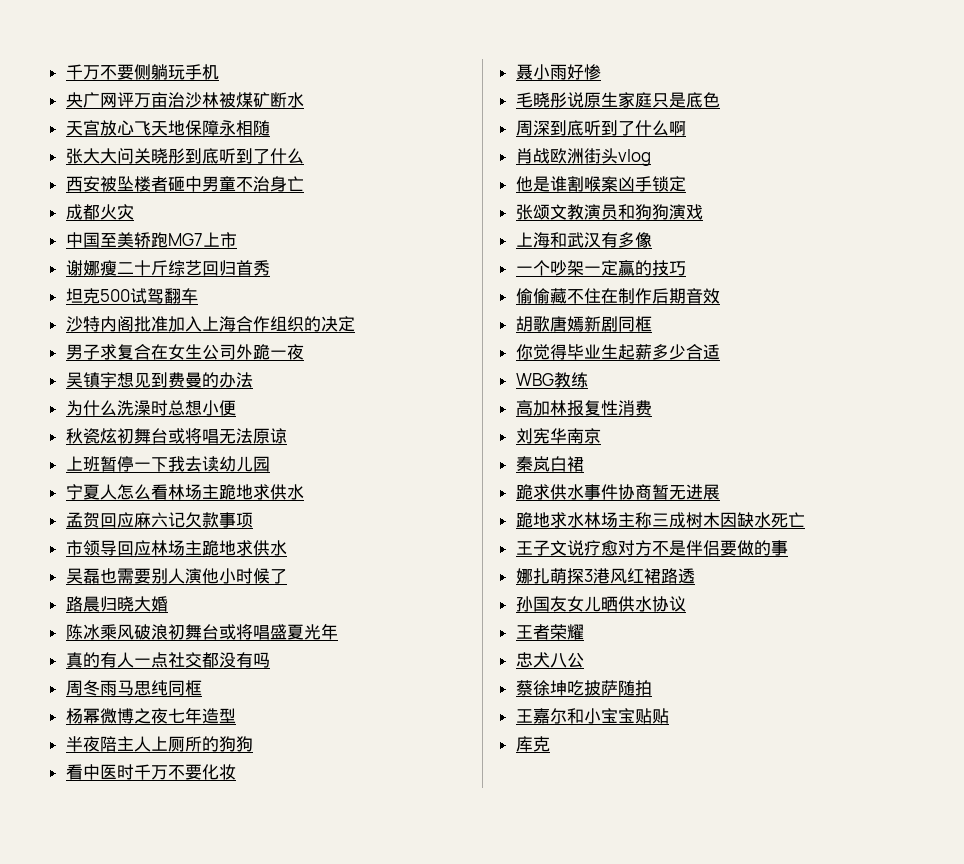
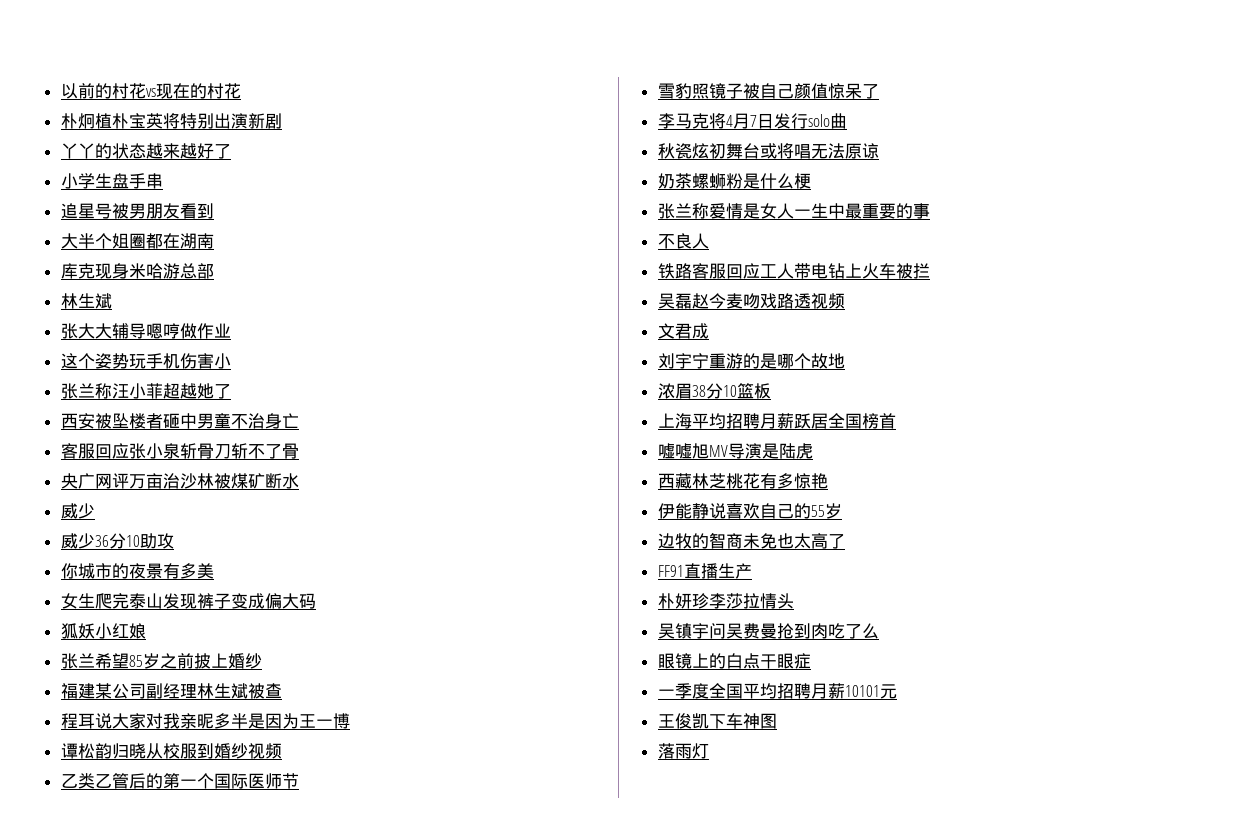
[65,64,219,80] 千万不要侧躺玩手机 -> [60,83,241,99] [60,113,282,129] [60,143,231,159] [60,173,163,189] [60,203,214,219] [60,233,214,249] [60,263,214,279] [60,293,112,309] [60,323,231,339] [60,353,231,369] [60,383,231,399] [60,413,299,429] [60,443,299,459] 以前的村花vs现在的村花 // 朴炯植朴宝英将特别出演新剧 // 丫丫的状态越来越好了 // 小学生盘手串 // 追星号被男朋友看到 // 大半个姐圈都在湖南 // 库克现身米哈游总部 // 林生斌 // 张大大辅导嗯哼做作业 // 这个姿势玩手机伤害小 // 张兰称汪小菲超越她了 // 西安被坠楼者砸中男童不治身亡 // 客服回应张小泉斩骨刀斩不了骨
[65,120,270,136] [65,148,304,164] [65,176,304,192] [65,204,134,220] [65,232,237,248] [65,260,270,276] [65,288,198,304] [65,316,355,332] [65,344,304,360] [65,372,253,388] [65,400,236,416] 天宫放心飞天地保障永相随 // 张大大问关晓彤到底听到了什么 // 西安被坠楼者砸中男童不治身亡 // 成都火灾 // 中国至美轿跑MG7上市 // 谢娜瘦二十斤综艺回归首秀 // 坦克500试驾翻车 // 沙特内阁批准加入上海合作组织的决定 // 男子求复合在女生公司外跪一夜 // 吴镇宇想见到费曼的办法 // 为什么洗澡时总想小便 -> [60,503,95,519] [60,533,174,549] [60,563,214,579] [60,593,316,609] [60,623,146,639] [60,653,262,669] [60,683,282,699] [60,713,350,729] [60,743,282,759] [60,773,299,789] [657,83,879,99] [657,113,847,129] 威少 // 威少36分10助攻 // 你城市的夜景有多美 // 女生爬完泰山发现裤子变成偏大码 // 狐妖小红娘 // 张兰希望85岁之前披上婚纱 // 福建某公司副经理林生斌被查 // 程耳说大家对我亲昵多半是因为王一博 // 谭松韵归晓从校服到婚纱视频 // 乙类乙管后的第一个国际医师节 // 雪豹照镜子被自己颜值惊呆了 // 李马克将4月7日发行solo曲
[65,456,270,472] [65,484,304,500] [65,512,253,528] [65,540,287,556] [65,568,287,584] [65,596,168,612] [65,623,338,640] [65,652,270,668] [65,680,202,696] [65,707,236,724] [65,736,253,752] [65,764,236,780] [515,64,601,80] [515,92,720,108] [515,120,686,136] [515,148,651,166] [515,176,686,192] [515,204,703,220] [515,232,652,248] [515,259,686,276] [515,288,720,304] [515,316,652,332] [515,344,720,360] [515,372,588,388] [515,400,652,416] [515,428,601,444] [515,456,584,472] [515,484,720,500] [515,512,805,528] [515,540,788,556] [515,568,695,584] [515,596,686,612] [515,624,584,640] [515,652,584,668] [515,680,652,696] [515,708,669,724] [515,736,550,752] 上班暂停一下我去读幼儿园 // 宁夏人怎么看林场主跪地求供水 // 孟贺回应麻六记欠款事项 // 市领导回应林场主跪地求供水 // 吴磊也需要别人演他小时候了 // 路晨归晓大婚 // 陈冰乘风破浪初舞台或将唱盛夏光年 // 真的有人一点社交都没有吗 // 周冬雨马思纯同框 // 杨幂微博之夜七年造型 // 半夜陪主人上厕所的狗狗 // 看中医时千万不要化妆 // 聂小雨好惨 // 毛晓彤说原生家庭只是底色 // 周深到底听到了什么啊 // 肖战欧洲街头vlog // 他是谁割喉案凶手锁定 // 张颂文教演员和狗狗演戏 // 上海和武汉有多像 // 一个吵架一定赢的技巧 // 偷偷藏不住在制作后期音效 // 胡歌唐嫣新剧同框 // 你觉得毕业生起薪多少合适 // WBG教练 // 高加林报复性消费 // 刘宪华南京 // 秦岚白裙 // 跪求供水事件协商暂无进展 // 跪地求水林场主称三成树木因缺水死亡 // 王子文说疗愈对方不是伴侣要做的事 // 娜扎萌探3港风红裙路透 // 孙国友女儿晒供水协议 // 王者荣耀 // 忠犬八公 // 蔡徐坤吃披萨随拍 // 王嘉尔和小宝宝贴贴 // 库克 -> [657,173,811,189] [657,203,930,219] [657,233,709,249] [657,263,930,279] [657,293,845,309] [657,323,709,339] [657,353,845,369] [657,383,771,399] [657,413,896,429] [657,443,813,459] [657,473,828,489] [657,503,842,519] [657,532,845,549] [657,563,752,579] [657,593,794,609] [657,623,879,639] [657,653,811,669] [657,683,897,699] [657,713,777,729] [657,743,709,759] 奶茶螺蛳粉是什么梗 // 张兰称爱情是女人一生中最重要的事 // 不良人 // 铁路客服回应工人带电钻上火车被拦 // 吴磊赵今麦吻戏路透视频 // 文君成 // 刘宇宁重游的是哪个故地 // 浓眉38分10篮板 // 上海平均招聘月薪跃居全国榜首 // 嘘嘘旭MV导演是陆虎 // 西藏林芝桃花有多惊艳 // 伊能静说喜欢自己的55岁 // 边牧的智商未免也太高了 // FF91直播生产 // 朴妍珍李莎拉情头 // 吴镇宇问吴费曼抢到肉吃了么 // 眼镜上的白点干眼症 // 一季度全国平均招聘月薪10101元 // 王俊凯下车神图 // 落雨灯

